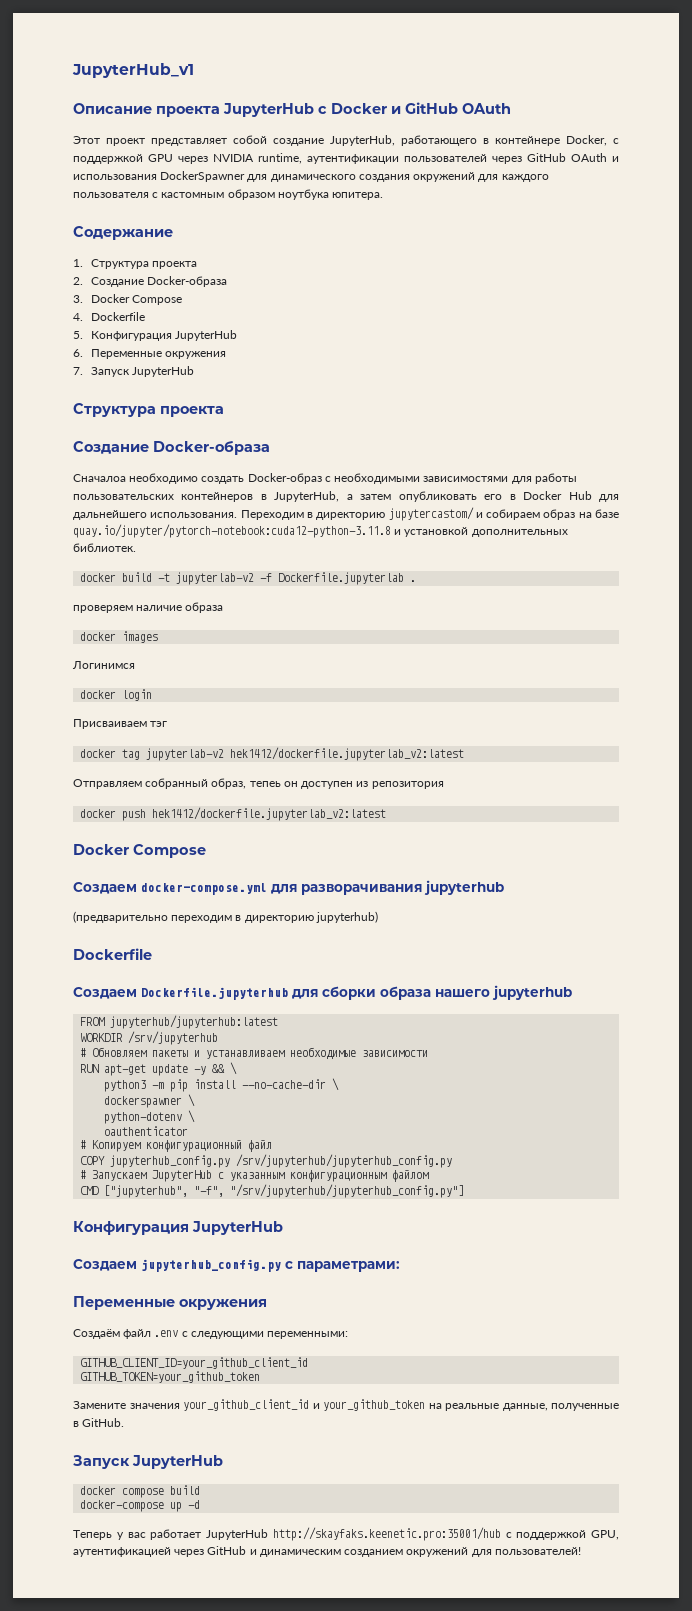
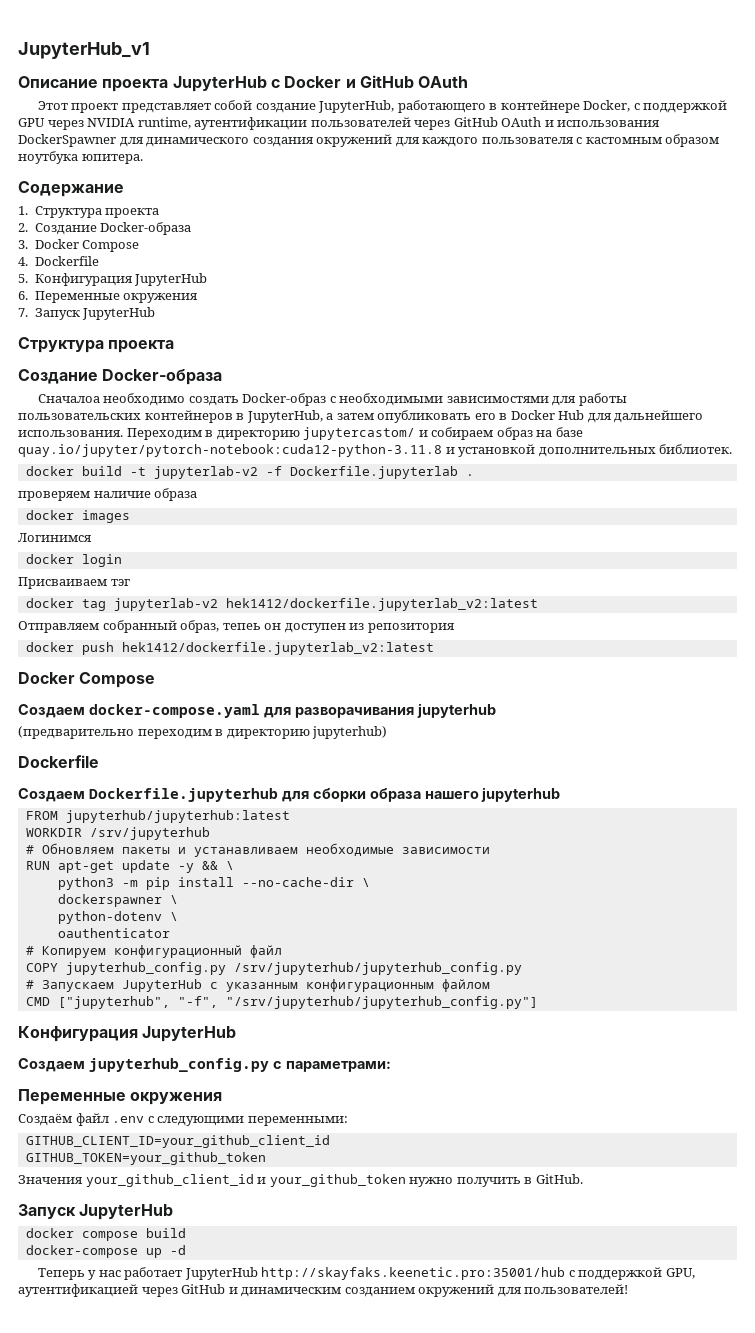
[141,883,267,895] docker-compose.yml -> [88,704,260,718] docker-compose.yaml
[73,1401,180,1409] Замените значения -> [18,1175,83,1184] Значения
[428,1403,619,1411] на реальные данные, полученные -> [409,1177,521,1187] нужно получить
[127,1532,146,1538] вас -> [98,1270,121,1277] нас

